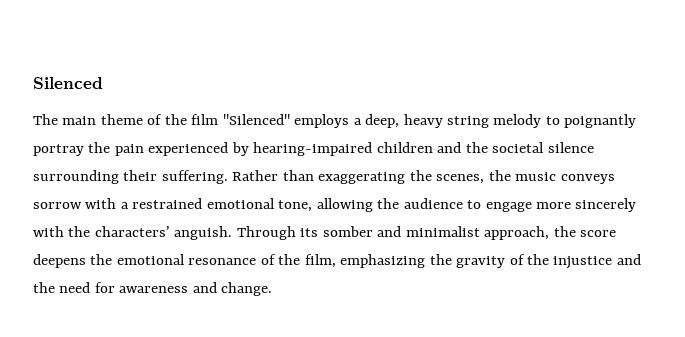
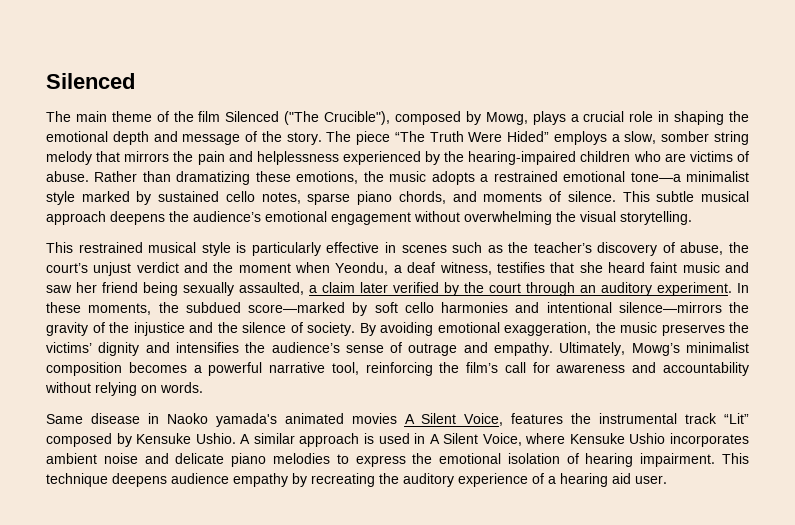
[222,114,637,128] [33,142,144,156] "Silenced" employs a deep, heavy string melody to poignantly portray the pain -> [225,111,750,125] [46,131,749,145] [46,151,339,165] Silenced ("The Crucible"), composed by Mowg, plays a crucial role in shaping the emotional depth and message of the story. The piece “The Truth Were Hided” employs a slow, somber string melody that mirrors the pain and helplessness
(249, 149) none -> [444,151,465,162] the
[437,142,594,153] [33,170,615,184] [33,198,637,212] [33,226,617,240] [33,254,426,268] and the societal silence surrounding their suffering. Rather than exaggerating the scenes, the music conveys sorrow with a restrained emotional tone, allowing the audience to engage more sincerely with the characters’ anguish. Through its somber and minimalist approach, the score deepens the emotional resonance of the film, emphasizing -> [633,151,749,162] [46,171,749,185] [46,191,750,205] [46,211,692,225] [46,242,749,256] [46,262,750,276] [46,282,749,296] [46,302,722,316] who are victims of abuse. Rather than dramatizing these emotions, the music adopts a restrained emotional tone—a minimalist style marked by sustained cello notes, sparse piano chords, and moments of silence. This subtle musical approach deepens the audience’s emotional engagement without overwhelming the visual storytelling. // This restrained musical style is particularly effective in scenes such as the teacher’s discovery of abuse, the court’s unjust verdict and the moment when Yeondu, a deaf witness, testifies that she heard faint music and saw her friend being sexually assaulted, a claim later verified by the court through an auditory experiment. In these moments, the subdued score—marked by soft cello harmonies and intentional silence—mirrors
[59,282,273,296] need for awareness and change. -> [242,322,749,336] [46,342,749,356] [46,362,749,376] [45,382,203,396] [46,413,750,427] [46,433,749,447] [46,453,750,467] [46,473,667,487] silence of society. By avoiding emotional exaggeration, the music preserves the victims’ dignity and intensifies the audience’s sense of outrage and empathy. Ultimately, Mowg’s minimalist composition becomes a powerful narrative tool, reinforcing the film’s call for awareness and accountability without relying on words. // Same disease in Naoko yamada's animated movies A Silent Voice, features the instrumental track “Lit” composed by Kensuke Ushio. A similar approach is used in A Silent Voice, where Kensuke Ushio incorporates ambient noise and delicate piano melodies to express the emotional isolation of hearing impairment. This technique deepens audience empathy by recreating the auditory experience of a hearing aid user.

